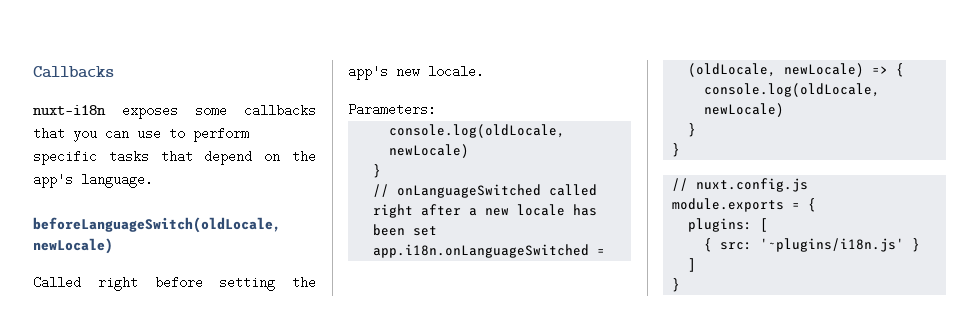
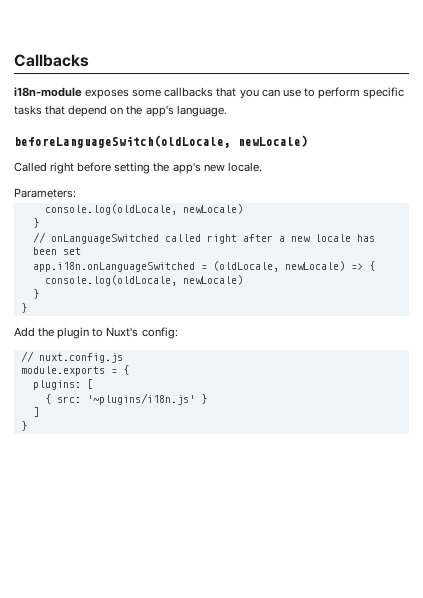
[33,105,106,115] nuxt-i18n -> [14,87,82,97] i18n-module
(681, 150) none -> [14,327,178,339] // Add the plugin to Nuxt's config:

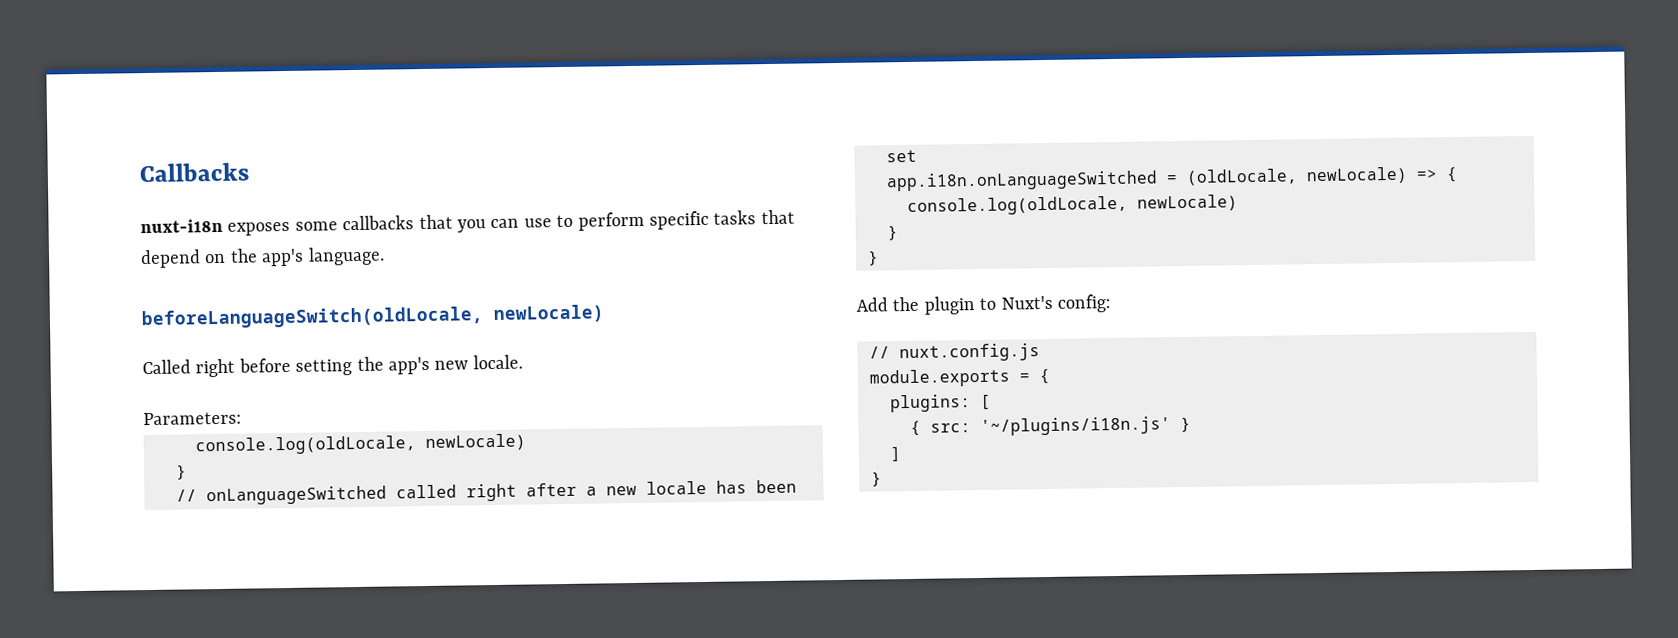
[14,87,82,97] i18n-module -> [140,218,223,234] nuxt-i18n
[86,393,195,405] '~plugins/i18n.js' -> [980,416,1171,436] '~/plugins/i18n.js'

